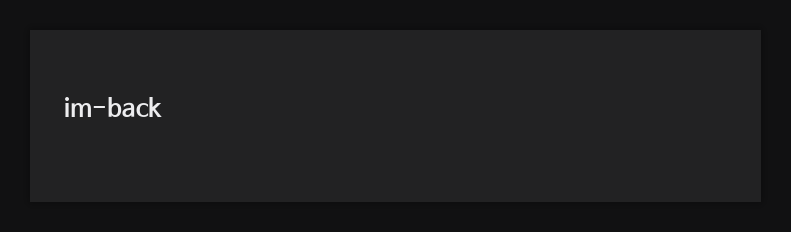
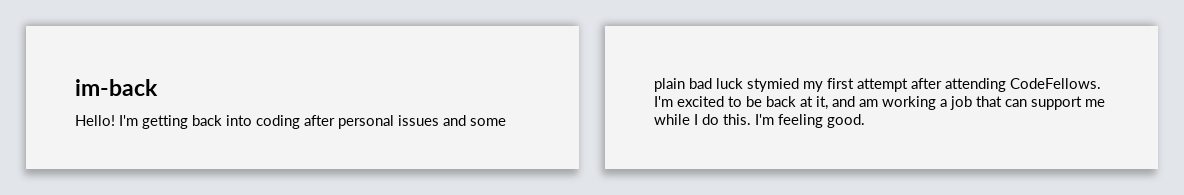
(162, 107) none -> [75,115,506,129] [654,78,1101,92] [654,96,1105,110] [654,114,865,128] // Hello! I'm getting back into coding after personal issues and some plain bad luck stymied my first attempt after attending CodeFellows. I'm excited to be back at it, and am working a job that can support me while I do this. I'm feeling good.

